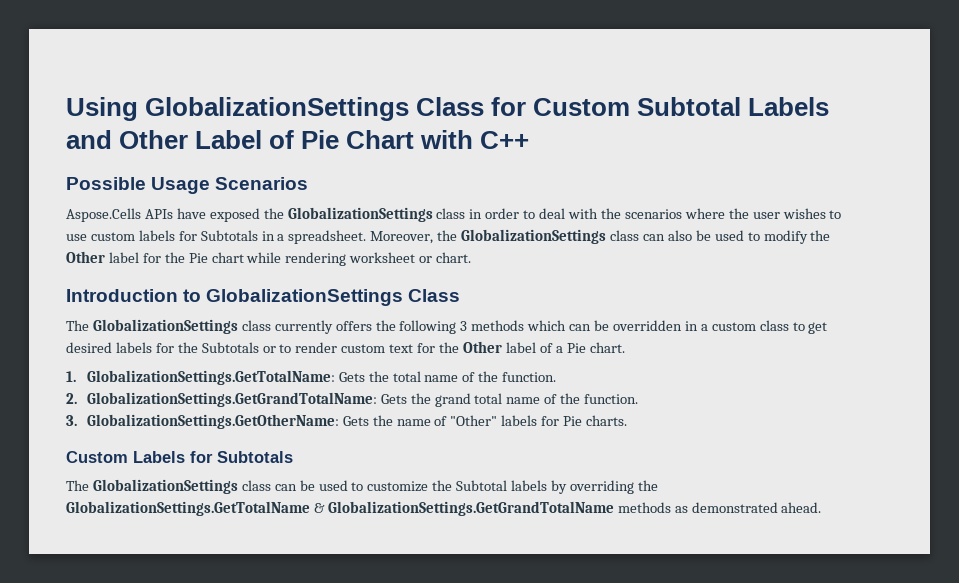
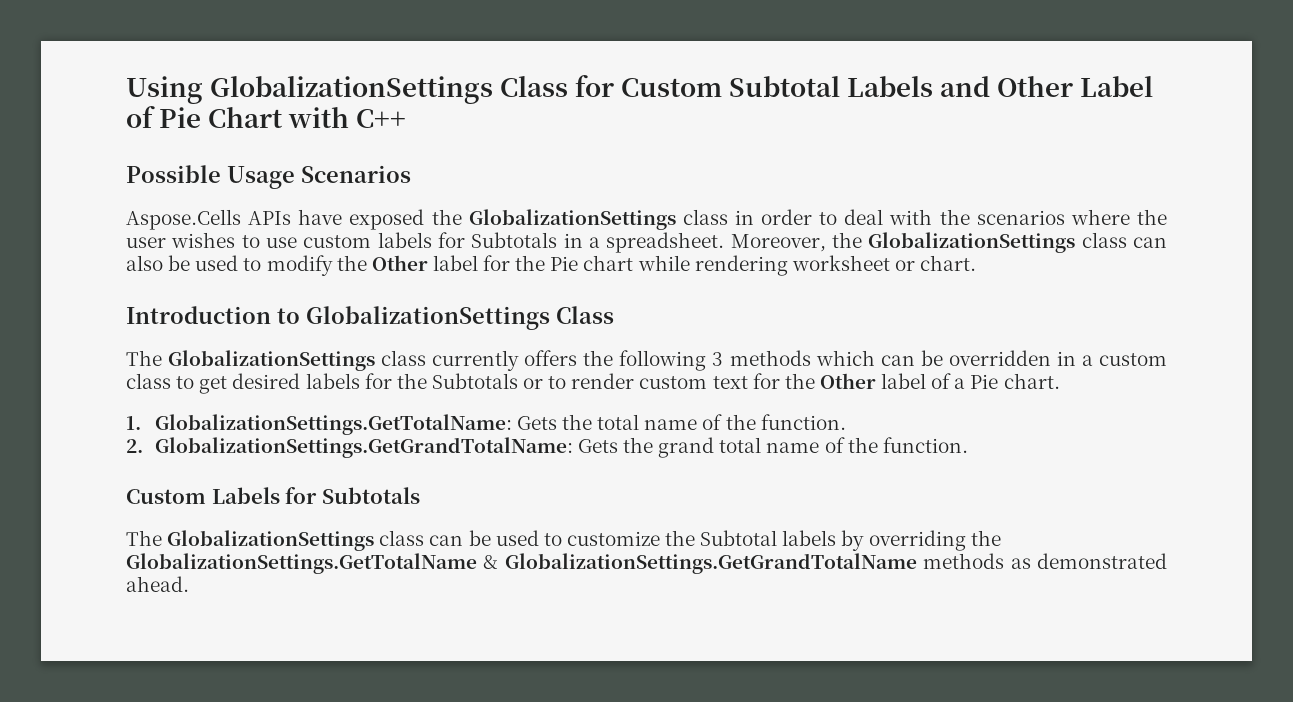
[66,414,628,429] // 3. GlobalizationSettings.GetOtherName: Gets the name of "Other" labels for Pie charts. -> (968, 445) none

